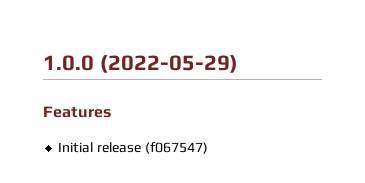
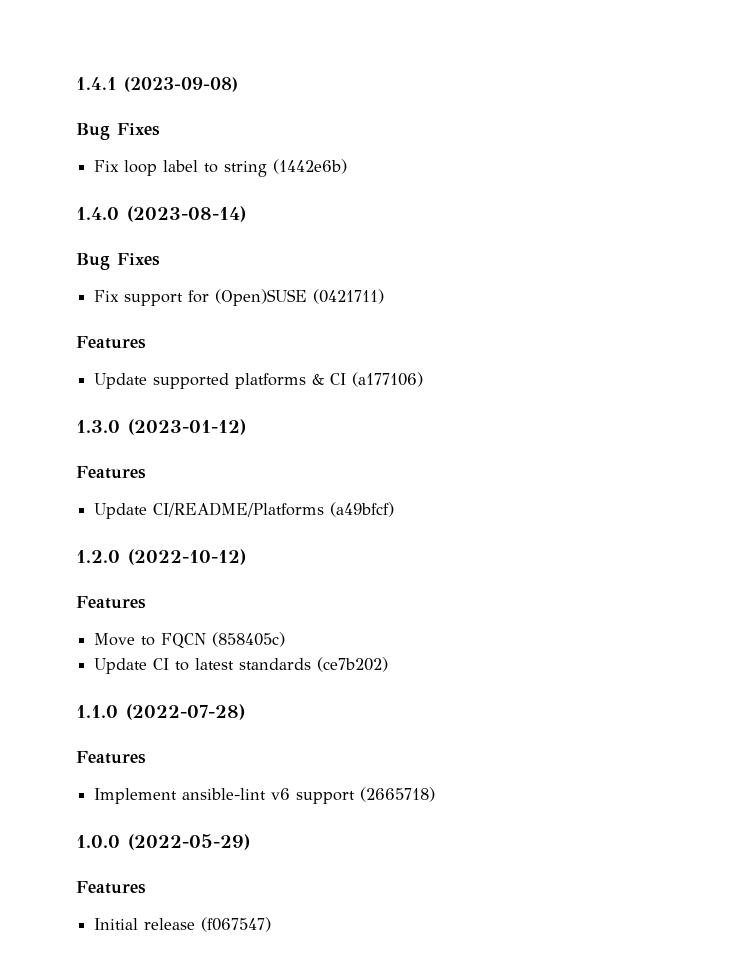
(43, 63) none -> [76,77,238,92] [76,123,160,140] [94,159,348,177] [76,206,246,222] [76,253,160,270] [94,289,385,306] [76,336,146,349] [94,372,424,389] [76,419,246,435] [76,466,146,479] [94,502,395,519] [76,549,246,565] [76,596,146,609] [94,632,286,648] [94,657,389,674] [76,704,245,720] [76,751,146,764] [94,787,436,804] 1.4.1 (2023-09-08) // Bug Fixes // Fix loop label to string (1442e6b) // 1.4.0 (2023-08-14) // Bug Fixes // Fix support for (Open)SUSE (0421711) // Features // Update supported platforms & CI (a177106) // 1.3.0 (2023-01-12) // Features // Update CI/README/Platforms (a49bfcf) // 1.2.0 (2022-10-12) // Features // Move to FQCN (858405c) // Update CI to latest standards (ce7b202) // 1.1.0 (2022-07-28) // Features // Implement ansible-lint v6 support (2665718) //

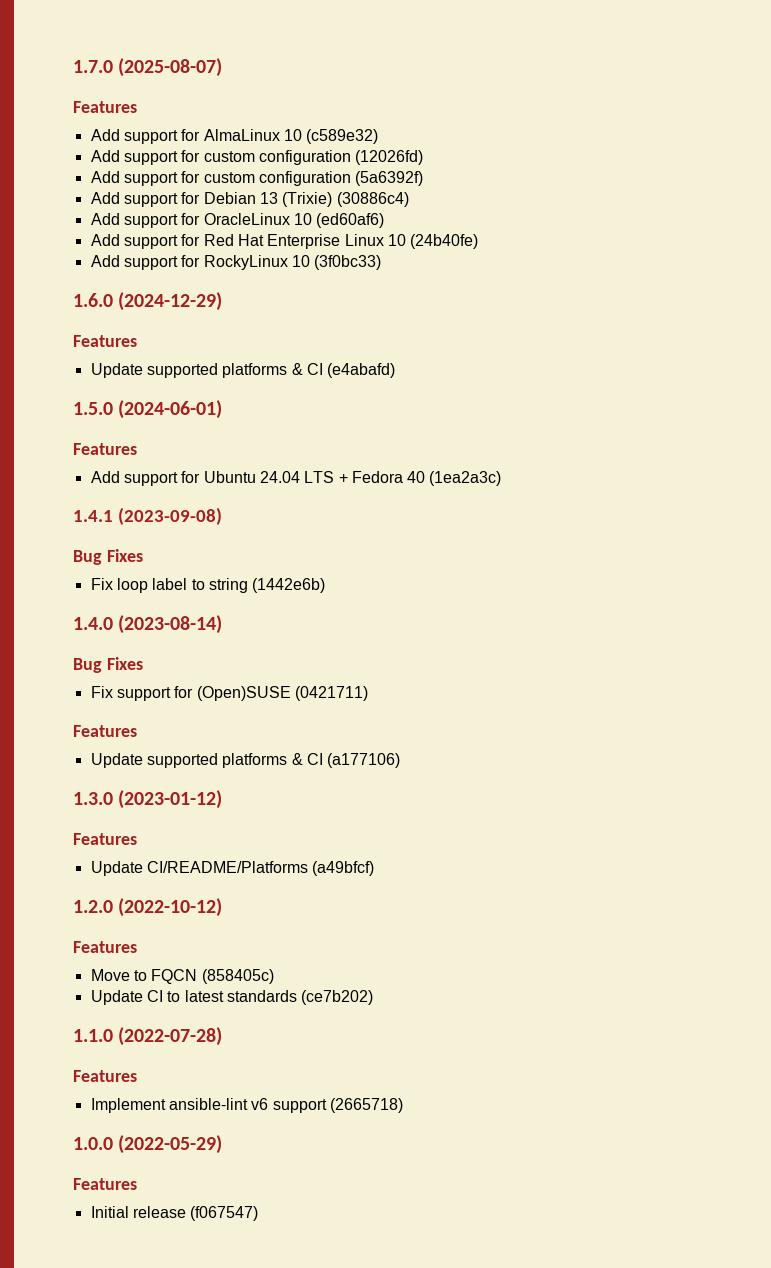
(76, 83) none -> [73,58,223,77] [73,101,137,113] [90,129,379,144] [90,150,424,165] [90,171,424,186] [90,192,409,207] [90,213,385,228] [90,234,479,249] [90,255,382,270] [73,292,223,311] [73,335,137,347] [90,363,396,378] [73,400,223,419] [73,443,137,455] [90,471,502,486] 1.7.0 (2025-08-07) // Features // Add support for AlmaLinux 10 (c589e32) // Add support for custom configuration (12026fd) // Add support for custom configuration (5a6392f) // Add support for Debian 13 (Trixie) (30886c4) // Add support for OracleLinux 10 (ed60af6) // Add support for Red Hat Enterprise Linux 10 (24b40fe) // Add support for RockyLinux 10 (3f0bc33) // 1.6.0 (2024-12-29) // Features // Update supported platforms & CI (e4abafd) // 1.5.0 (2024-06-01) // Features // Add support for Ubuntu 24.04 LTS + Fedora 40 (1ea2a3c) //

